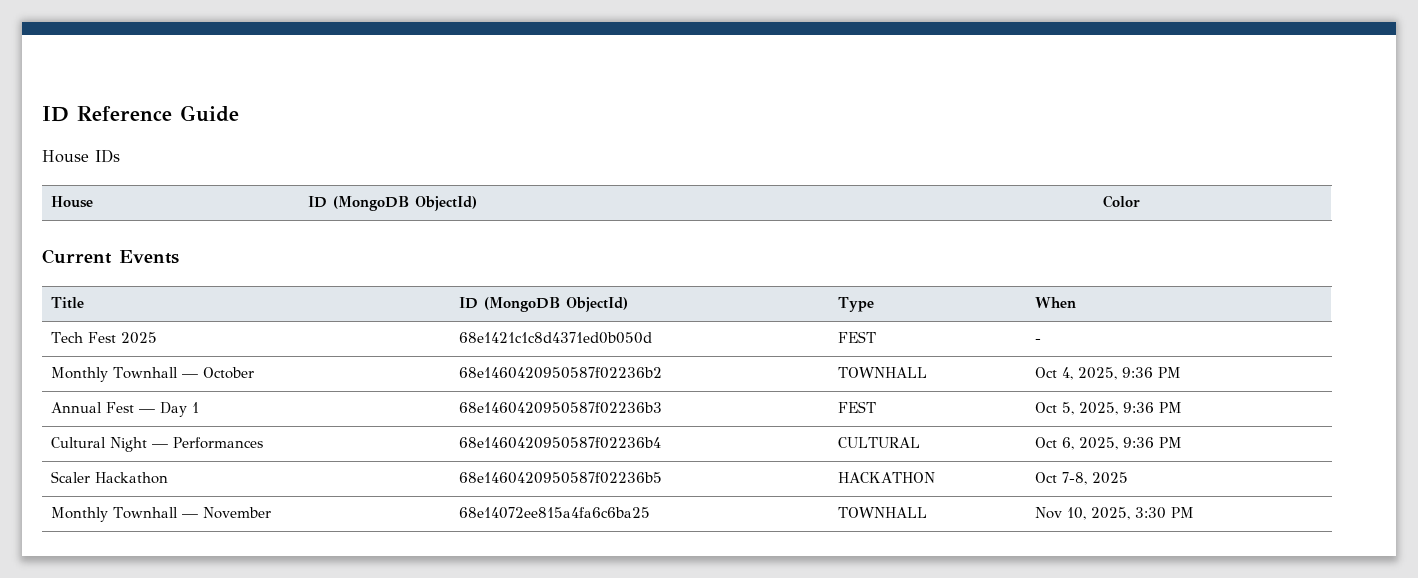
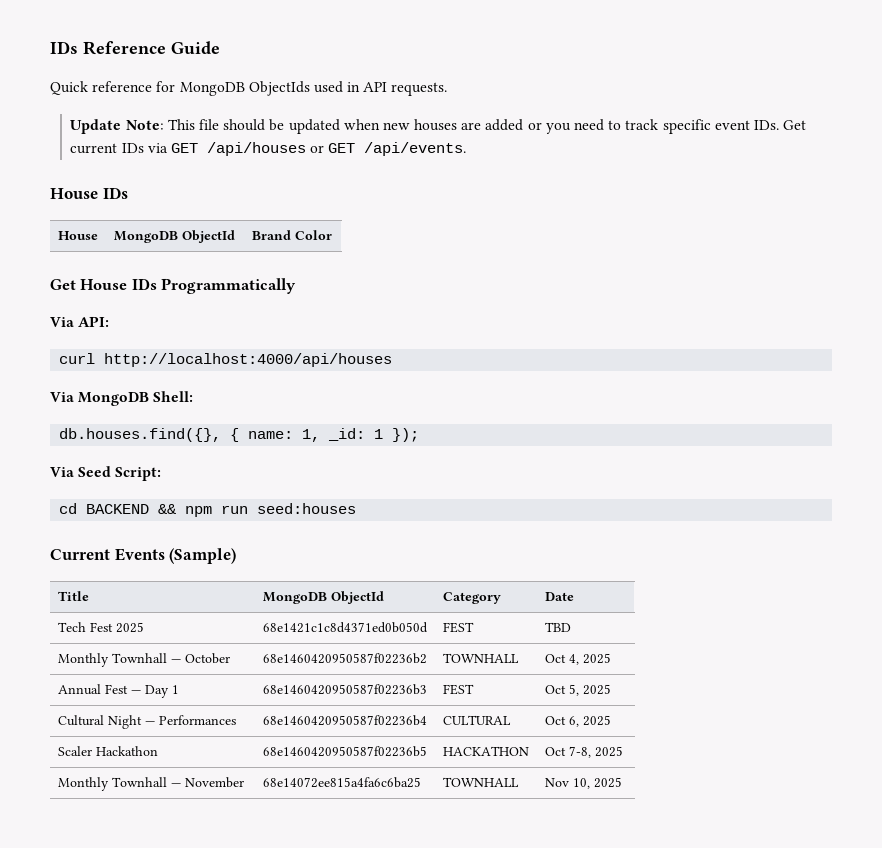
[42,106,69,122] ID -> [50,41,78,54] IDs
[42,149,120,163] [50,196,93,208] [307,196,477,211] [1102,195,1140,208] House IDs // House | ID (MongoDB ObjectId) | Color -> [50,81,448,96] [70,119,807,134] [70,142,467,156] [50,187,128,199] [57,231,98,240] [113,230,235,243] [251,230,332,240] [50,278,297,294] [50,316,110,327] [59,353,393,367] [50,391,194,406] [59,428,420,442] [50,466,162,481] [59,503,357,517] Quick reference for MongoDB ObjectIds used in API requests. // Update Note: This file should be updated when new houses are added or you need to track specific event IDs. Get current IDs via GET /api/houses or GET /api/events. // House IDs // House | MongoDB ObjectId | Brand Color // Get House IDs Programmatically // Via API: // curl http://localhost:4000/api/houses // Via MongoDB Shell: // db.houses.find({}, { name: 1, _id: 1 }); // Via Seed Script: // cd BACKEND && npm run seed:houses
(179, 257) none -> [169,548,237,564] (Sample)
[458,297,628,312] [837,297,874,312] [1034,297,1076,308] ID (MongoDB ObjectId) | Type | When -> [262,591,384,604] [442,592,501,604] [544,592,574,601] MongoDB ObjectId | Category | Date
[1034,338,1041,343] - -> [544,622,571,632] TBD
[1077,367,1181,380] 2025, 9:36 PM -> [582,653,611,664] 2025
[1078,402,1182,415] 2025, 9:36 PM -> [582,684,611,695] 2025
[1078,437,1182,450] 2025, 9:36 PM -> [582,715,611,726] 2025
[1090,507,1194,520] 2025, 3:30 PM -> [593,777,622,788] 2025

